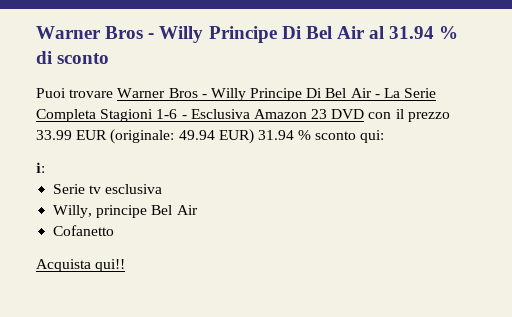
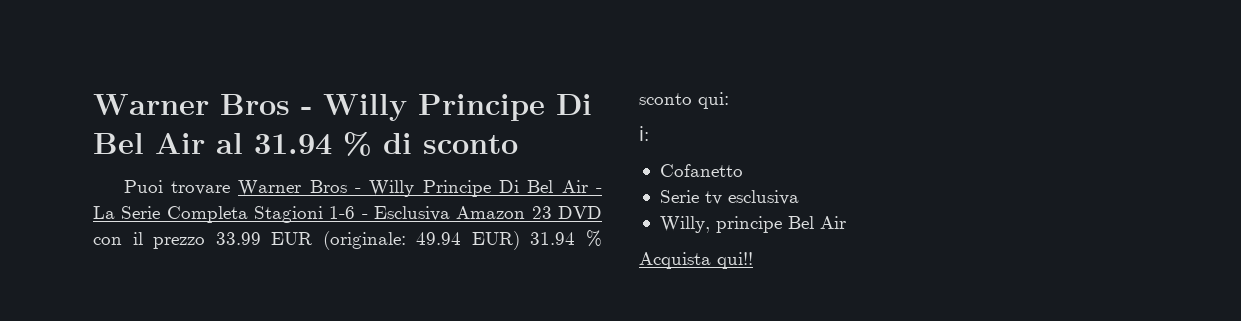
(45, 167) none -> [659,164,743,177] // Cofanetto
[53,225,115,236] // Cofanetto -> (846, 222) none

